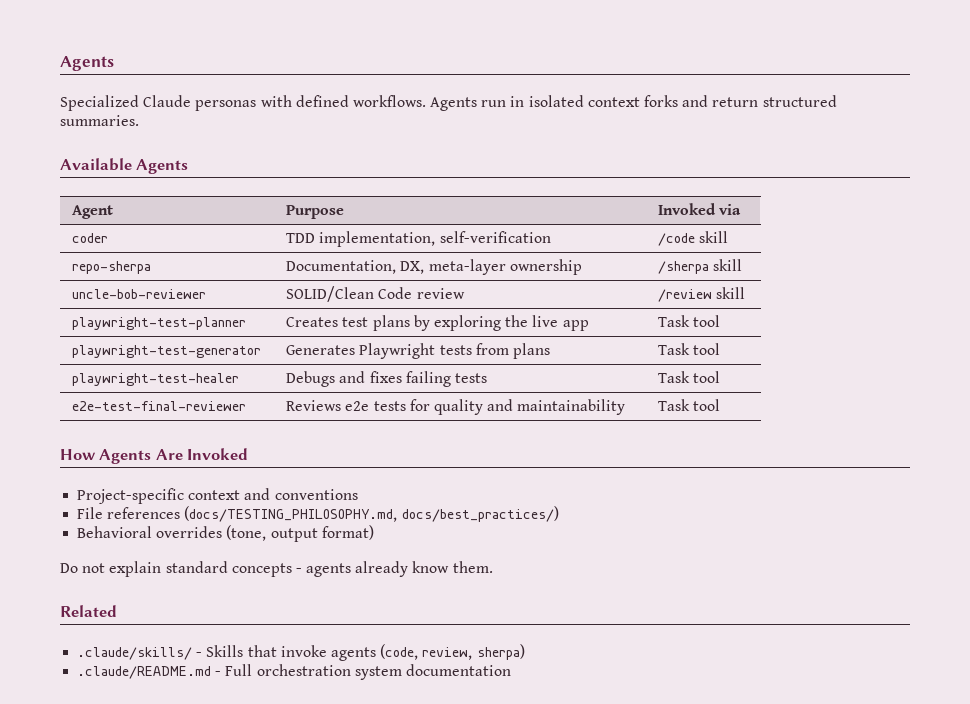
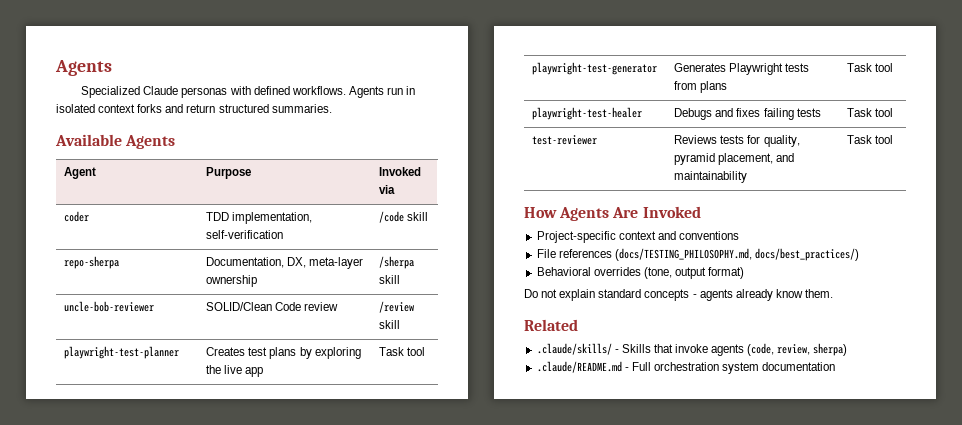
[72,401,247,411] e2e-test-final-reviewer -> [532,135,598,145] test-reviewer
[345,401,370,411] e2e -> (718, 139) none
[433,399,483,415] quality -> [763,135,800,147] [674,153,774,165] quality, pyramid placement,

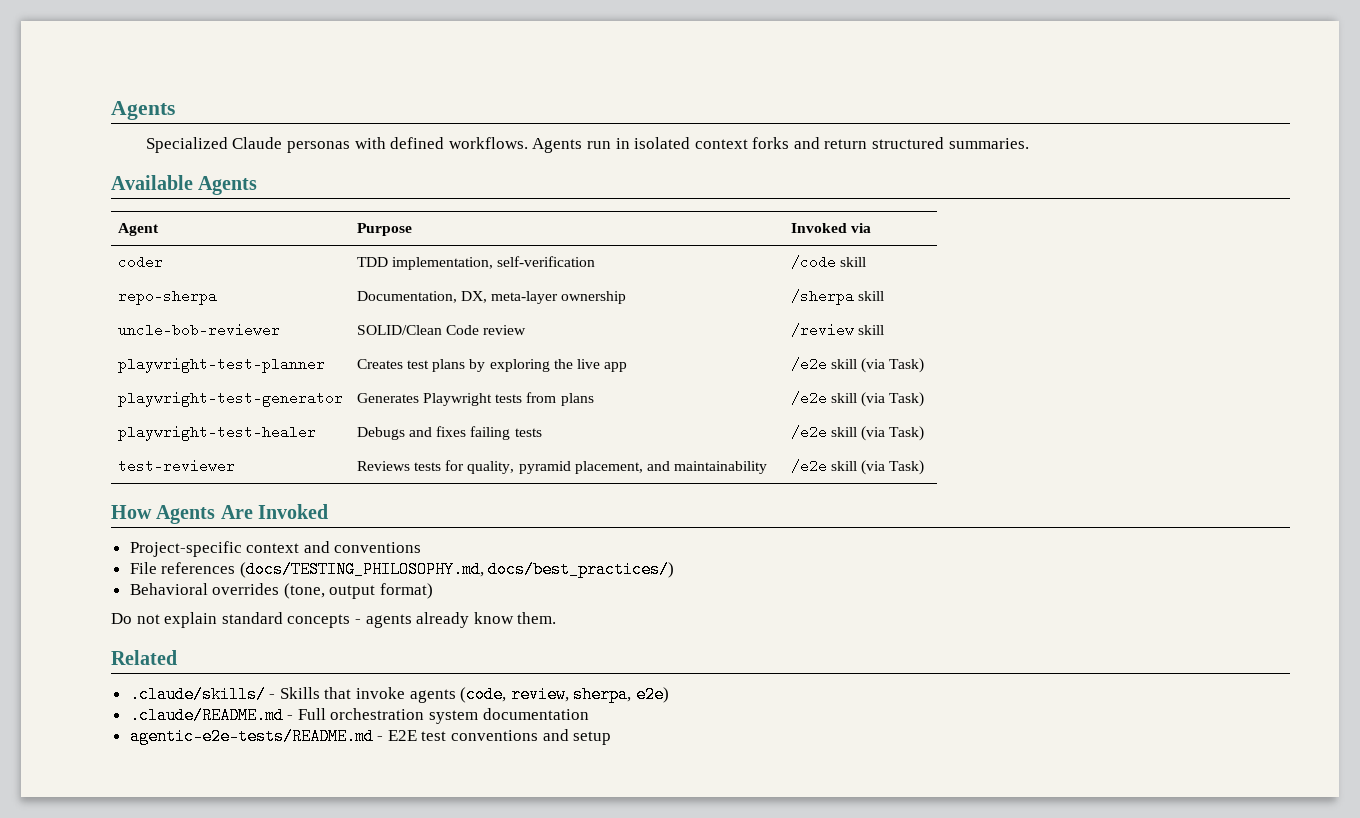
[379,347,426,356] Task tool -> [790,357,925,373] /e2e skill (via Task)
[847,63,894,72] Task tool -> [790,391,925,407] /e2e skill (via Task)
[847,108,894,117] Task tool -> [790,425,925,441] /e2e skill (via Task)
[847,135,894,144] Task tool -> [790,459,925,475] /e2e skill (via Task)
[813,343,848,356] sherpa) -> [573,686,670,703] sherpa, e2e)
(836, 366) none -> [129,728,612,745] // agentic-e2e-tests/README.md - E2E test conventions and setup

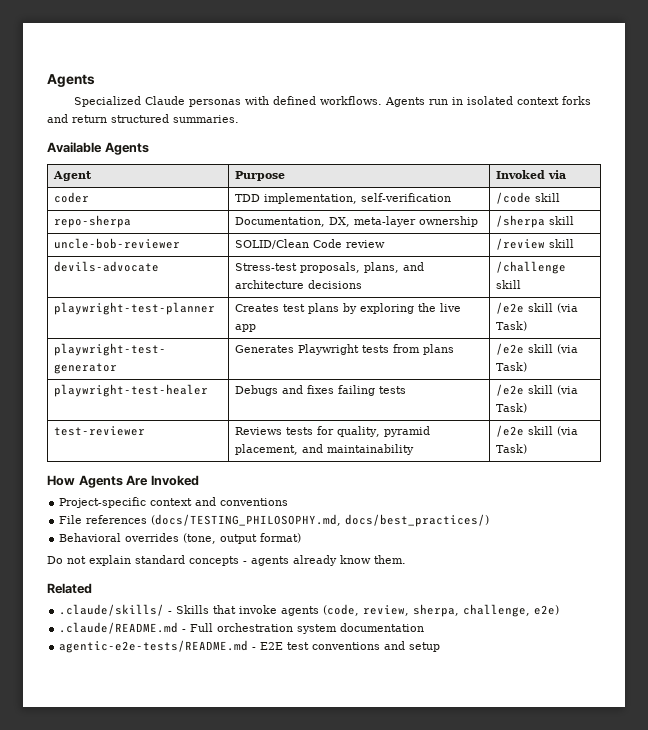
(885, 330) none -> [54,261,160,272] [235,262,425,273] [235,280,363,289] [496,261,567,274] [496,280,522,289] // devils-advocate | Stress-test proposals, plans, and architecture decisions | /challenge skill
(632, 694) none -> [463,604,531,617] challenge,

